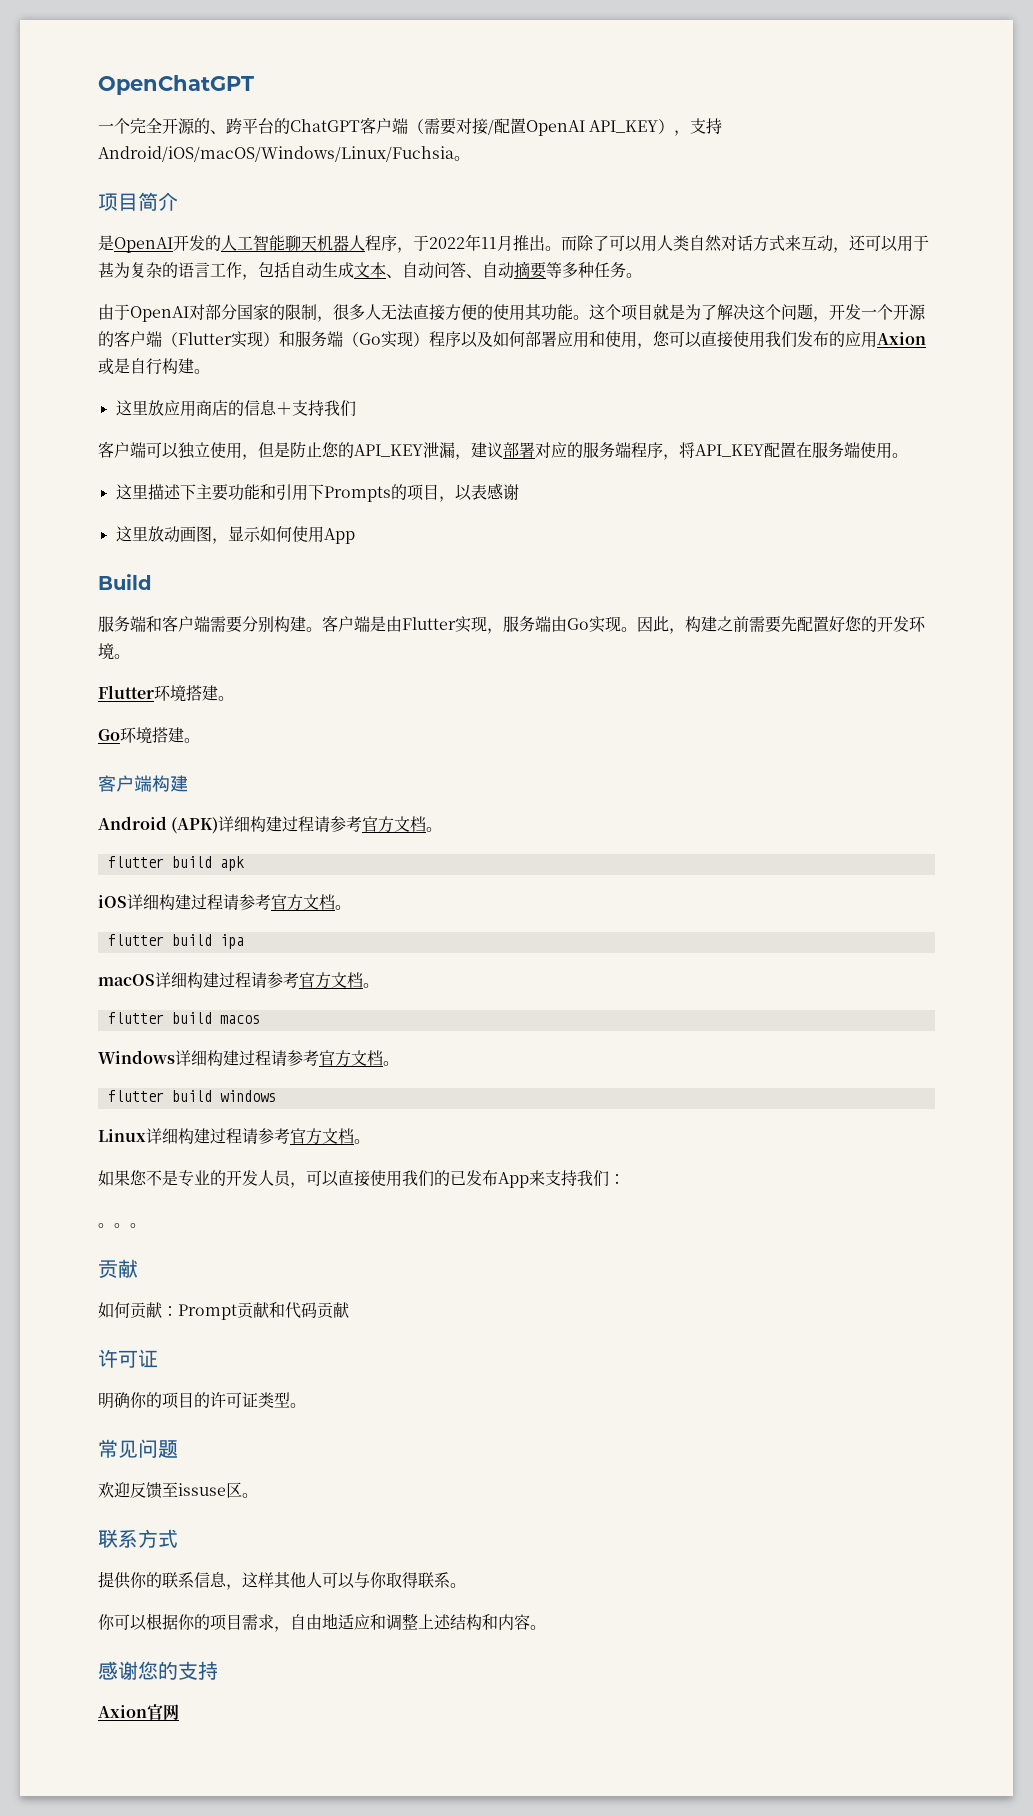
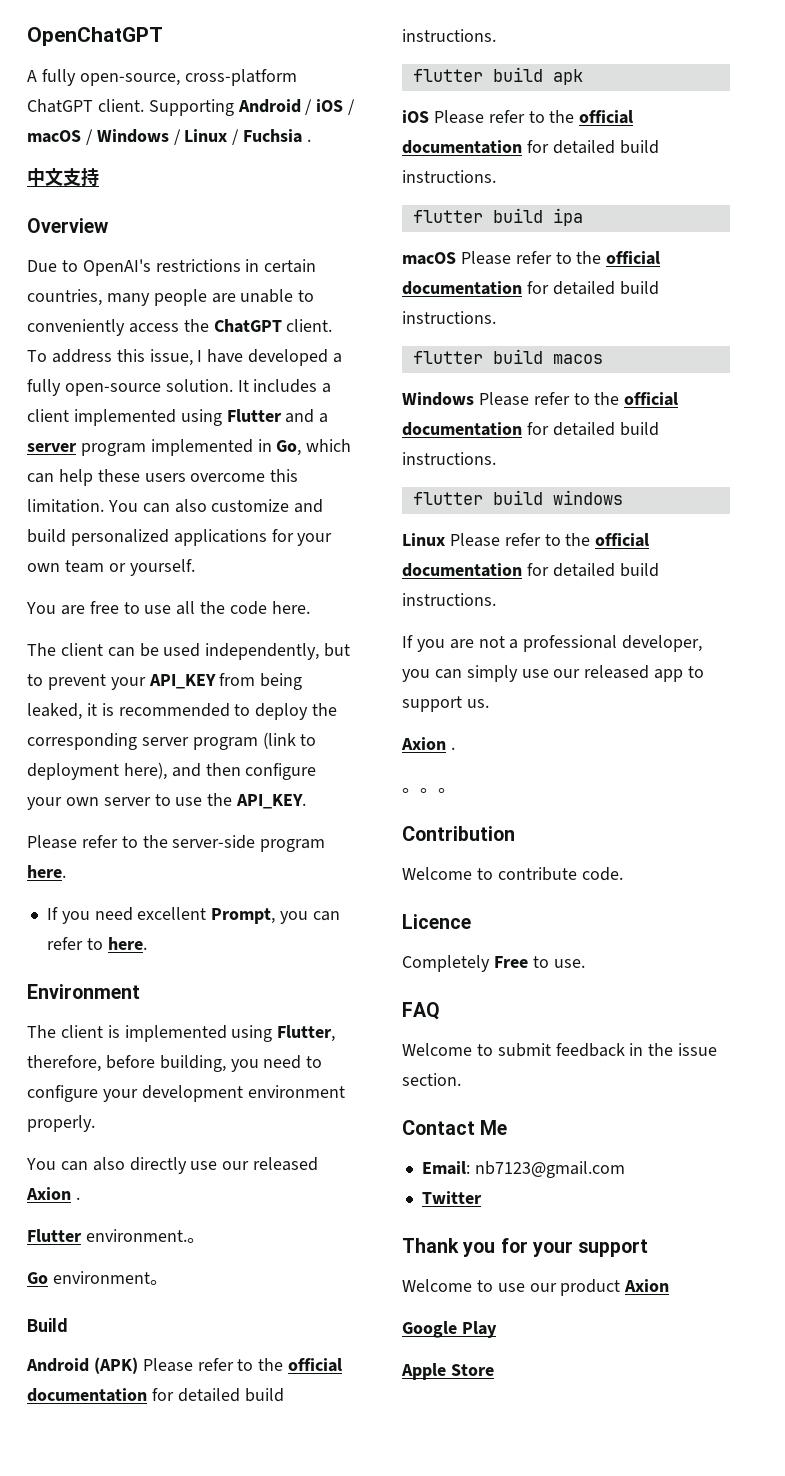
[98,117,723,136] [98,146,470,162] [98,192,178,211] [98,234,929,253] [98,261,642,280] [98,304,926,322] [98,330,926,349] [98,358,210,375] [115,400,356,417] [98,441,908,460] [115,483,519,502] [115,526,355,544] [98,574,152,590] [98,615,926,634] [98,643,130,660] [98,685,234,702] [98,727,200,744] [98,775,188,792] [98,816,443,834] [107,856,244,871] [98,894,351,911] [107,934,244,949] [98,972,379,989] [107,1012,260,1024] [98,1050,399,1067] [107,1090,276,1102] [98,1128,370,1145] [98,1170,625,1188] [98,1223,146,1228] [98,1259,138,1279] [98,1302,349,1320] [98,1349,158,1368] [98,1392,306,1409] [98,1439,178,1458] [98,1482,258,1499] [98,1529,178,1548] [98,1571,466,1590] [98,1613,546,1632] [98,1661,218,1680] [98,1704,179,1720] 一个完全开源的、跨平台的ChatGPT客户端（需要对接/配置OpenAI API_KEY），支持Android/iOS/macOS/Windows/Linux/Fuchsia。 // 项目简介 // 是OpenAI开发的人工智能聊天机器人程序，于2022年11月推出。而除了可以用人类自然对话方式来互动，还可以用于甚为复杂的语言工作，包括自动生成文本、自动问答、自动摘要等多种任务。 // 由于OpenAI对部分国家的限制，很多人无法直接方便的使用其功能。这个项目就是为了解决这个问题，开发一个开源的客户端（Flutter实现）和服务端（Go实现）程序以及如何部署应用和使用，您可以直接使用我们发布的应用Axion或是自行构建。 // 这里放应用商店的信息＋支持我们 // 客户端可以独立使用，但是防止您的API_KEY泄漏，建议部署对应的服务端程序，将API_KEY配置在服务端使用。 // 这里描述下主要功能和引用下Prompts的项目，以表感谢 // 这里放动画图，显示如何使用App // Build // 服务端和客户端需要分别构建。客户端是由Flutter实现，服务端由Go实现。因此，构建之前需要先配置好您的开发环境。 // Flutter环境搭建。 // Go环境搭建。 // 客户端构建 // Android (APK)详细构建过程请参考官方文档。 // flutter build apk // iOS详细构建过程请参考官方文档。 // flutter build ipa // macOS详细构建过程请参考官方文档。 // flutter build macos // Windows详细构建过程请参考官方文档。 // flutter build windows // Linux详细构建过程请参考官方文档。 // 如果您不是专业的开发人员，可以直接使用我们的已发布App来支持我们： // 。。。 // 贡献 // 如何贡献：Prompt贡献和代码贡献 // 许可证 // 明确你的项目的许可证类型。 // 常见问题 // 欢迎反馈至issuse区。 // 联系方式 // 提供你的联系信息，这样其他人可以与你取得联系。 // 你可以根据你的项目需求，自由地适应和调整上述结构和内容。 // 感谢您的支持 // Axion官网 -> [27,69,297,86] [27,99,356,116] [27,129,312,145] [27,168,99,186] [27,218,108,233] [27,259,317,276] [27,289,315,306] [27,319,333,336] [27,349,343,366] [27,379,332,396] [27,409,329,426] [27,439,352,456] [27,469,299,486] [27,499,324,513] [27,529,333,546] [27,559,195,576] [26,601,310,615] [27,643,351,660] [27,673,303,690] [27,703,338,720] [27,732,317,750] [27,762,317,780] [27,793,307,810] [27,835,326,852] [27,865,66,878] [46,907,340,924] [46,937,147,950] [27,984,140,999] [27,1025,336,1042] [27,1055,323,1072] [27,1085,345,1102] [27,1115,95,1132] [26,1157,319,1174] [26,1187,80,1200] [27,1229,205,1243] [27,1271,168,1285] [27,1318,68,1332] [26,1357,343,1374] [27,1388,284,1402] [402,29,496,42] [412,67,583,85] [402,110,634,124] [402,140,659,154] [402,170,496,183] [412,208,583,226] [402,251,661,265] [402,281,659,295] [402,311,496,324] [412,349,603,364] [402,392,679,406] [402,422,659,436] [402,452,496,465] [412,490,623,505] [402,533,650,547] [402,563,659,577] [402,593,496,606] [402,635,703,652] [402,665,705,682] [402,696,489,712] [401,737,455,750] [402,788,456,793] [402,826,515,841] [402,867,623,881] [402,914,471,929] [402,955,585,972] [402,1002,440,1020] [402,1043,718,1057] [402,1073,461,1086] [402,1120,508,1135] [421,1161,625,1178] [421,1191,482,1204] [402,1238,649,1257] [402,1279,670,1296] [402,1321,497,1338] [401,1363,494,1380] A fully open-source, cross-platform ChatGPT client. Supporting Android / iOS / macOS / Windows / Linux / Fuchsia . // 中文支持 // Overview // Due to OpenAI's restrictions in certain countries, many people are unable to conveniently access the ChatGPT client. To address this issue, I have developed a fully open-source solution. It includes a client implemented using Flutter and a server program implemented in Go, which can help these users overcome this limitation. You can also customize and build personalized applications for your own team or yourself. // You are free to use all the code here. // The client can be used independently, but to prevent your API_KEY from being leaked, it is recommended to deploy the corresponding server program (link to deployment here), and then configure your own server to use the API_KEY. // Please refer to the server-side program here. // If you need excellent Prompt, you can refer to here. // Environment // The client is implemented using Flutter, therefore, before building, you need to configure your development environment properly. // You can also directly use our released Axion . // Flutter environment.。 // Go environment。 // Build // Android (APK) Please refer to the official documentation for detailed build instructions. // flutter build apk // iOS Please refer to the official documentation for detailed build instructions. // flutter build ipa // macOS Please refer to the official documentation for detailed build instructions. // flutter build macos // Windows Please refer to the official documentation for detailed build instructions. // flutter build windows // Linux Please refer to the official documentation for detailed build instructions. // If you are not a professional developer, you can simply use our released app to support us. // Axion . // 。。。 // Contribution // Welcome to contribute code. // Licence // Completely Free to use. // FAQ // Welcome to submit feedback in the issue section. // Contact Me // Email: nb7123@gmail.com // Twitter // Thank you for your support // Welcome to use our product Axion // Google Play // Apple Store

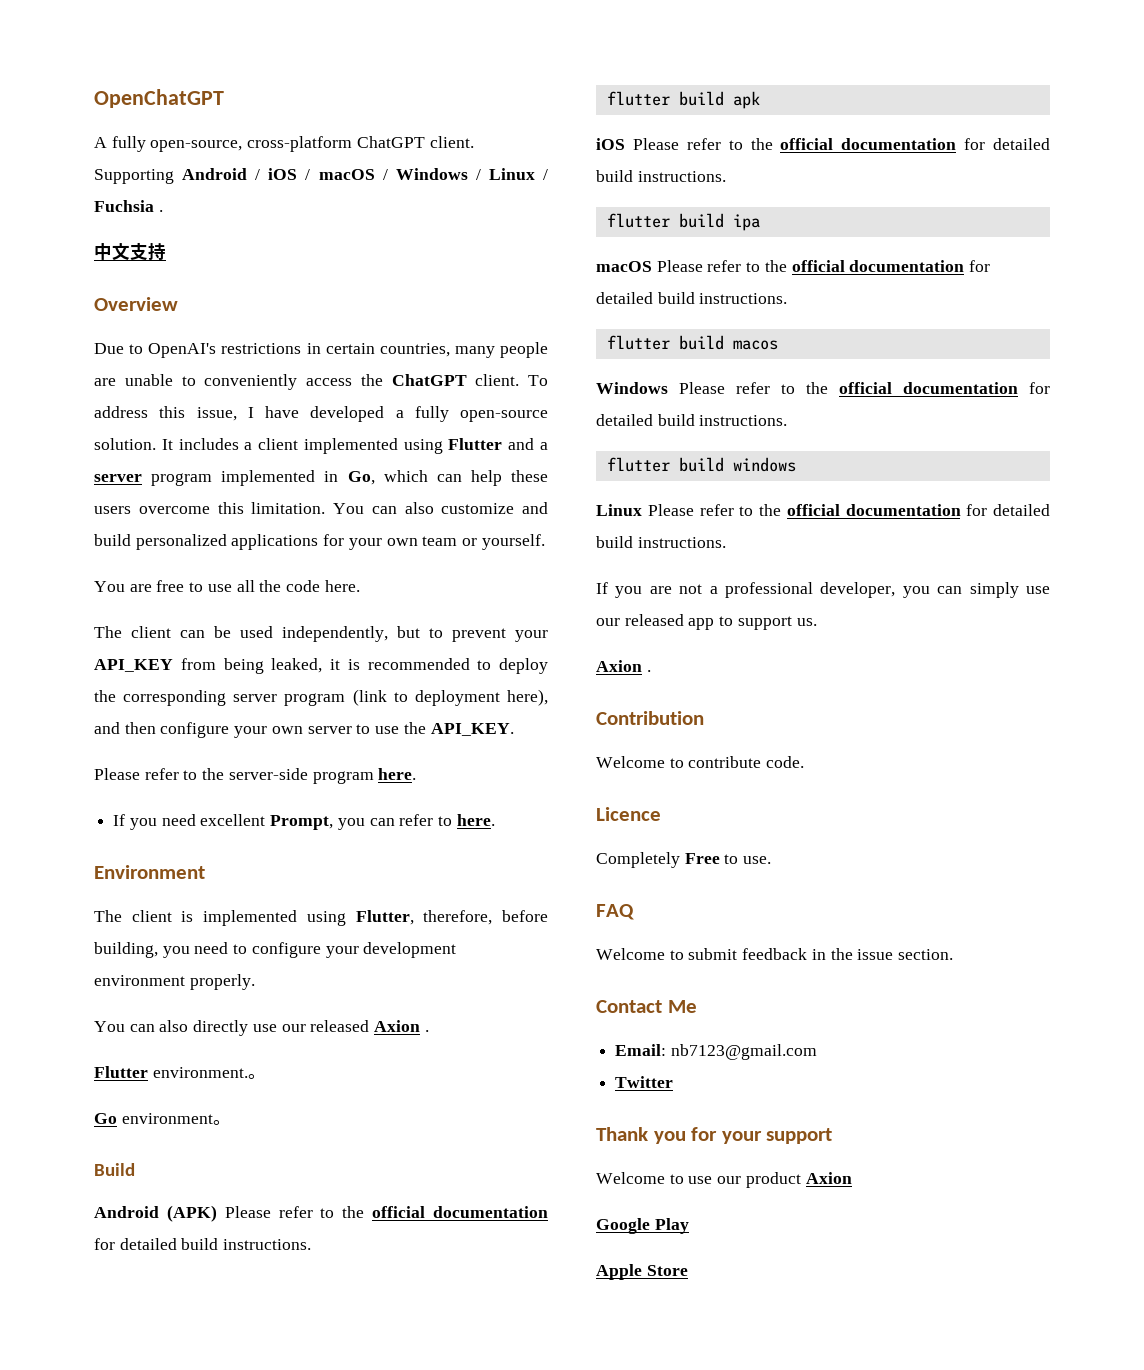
[402,788,456,793] // 。。。 -> (651, 671) none

